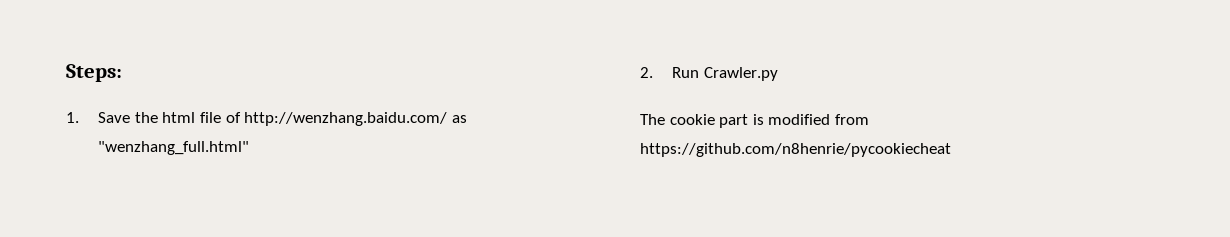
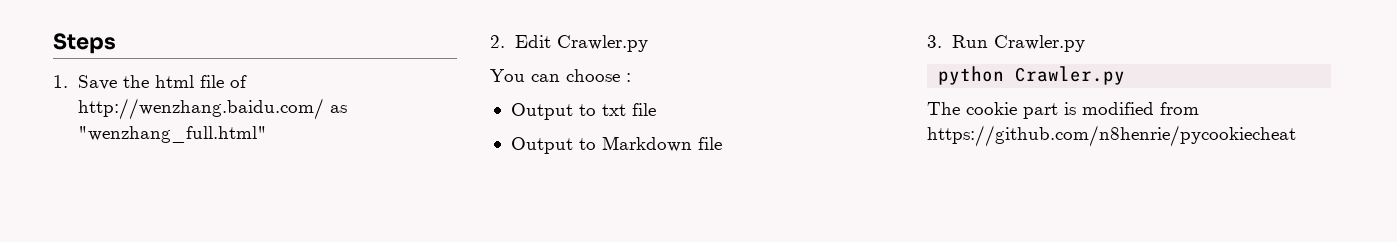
[66,64,122,82] Steps: -> [53,33,116,54] Steps
(653, 72) none -> [514,35,648,52] [490,69,631,82] [510,103,656,120] [510,136,722,154] [927,35,942,48] Edit Crawler.py // You can choose : // Output to txt file // Output to Markdown file // 3.
(778, 74) none -> [938,66,1126,85] // python Crawler.py

